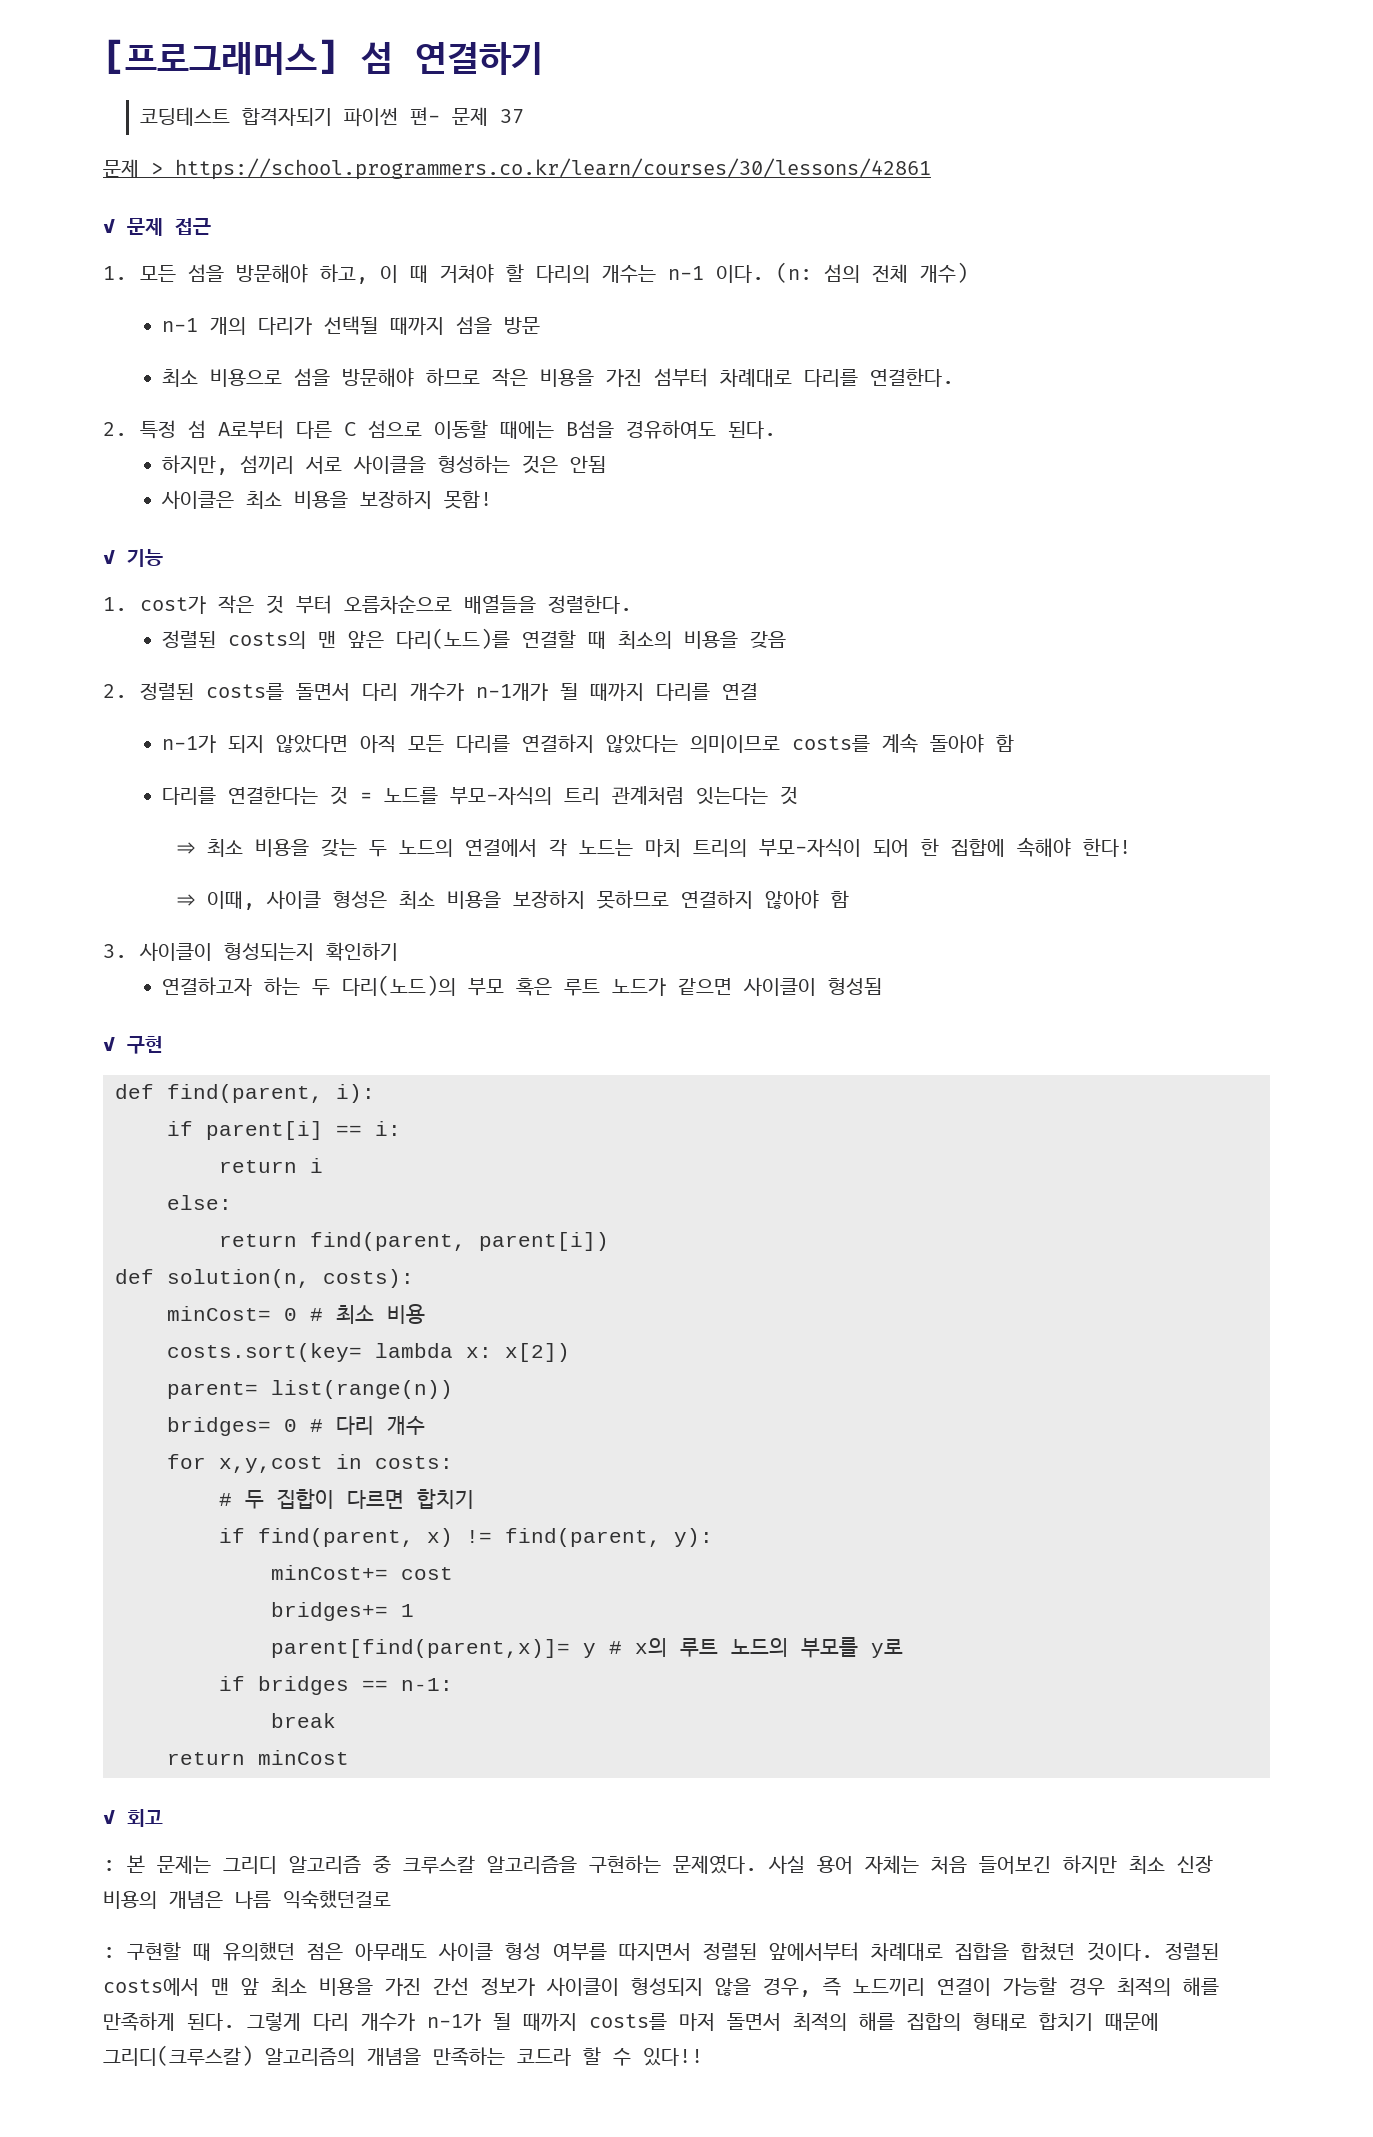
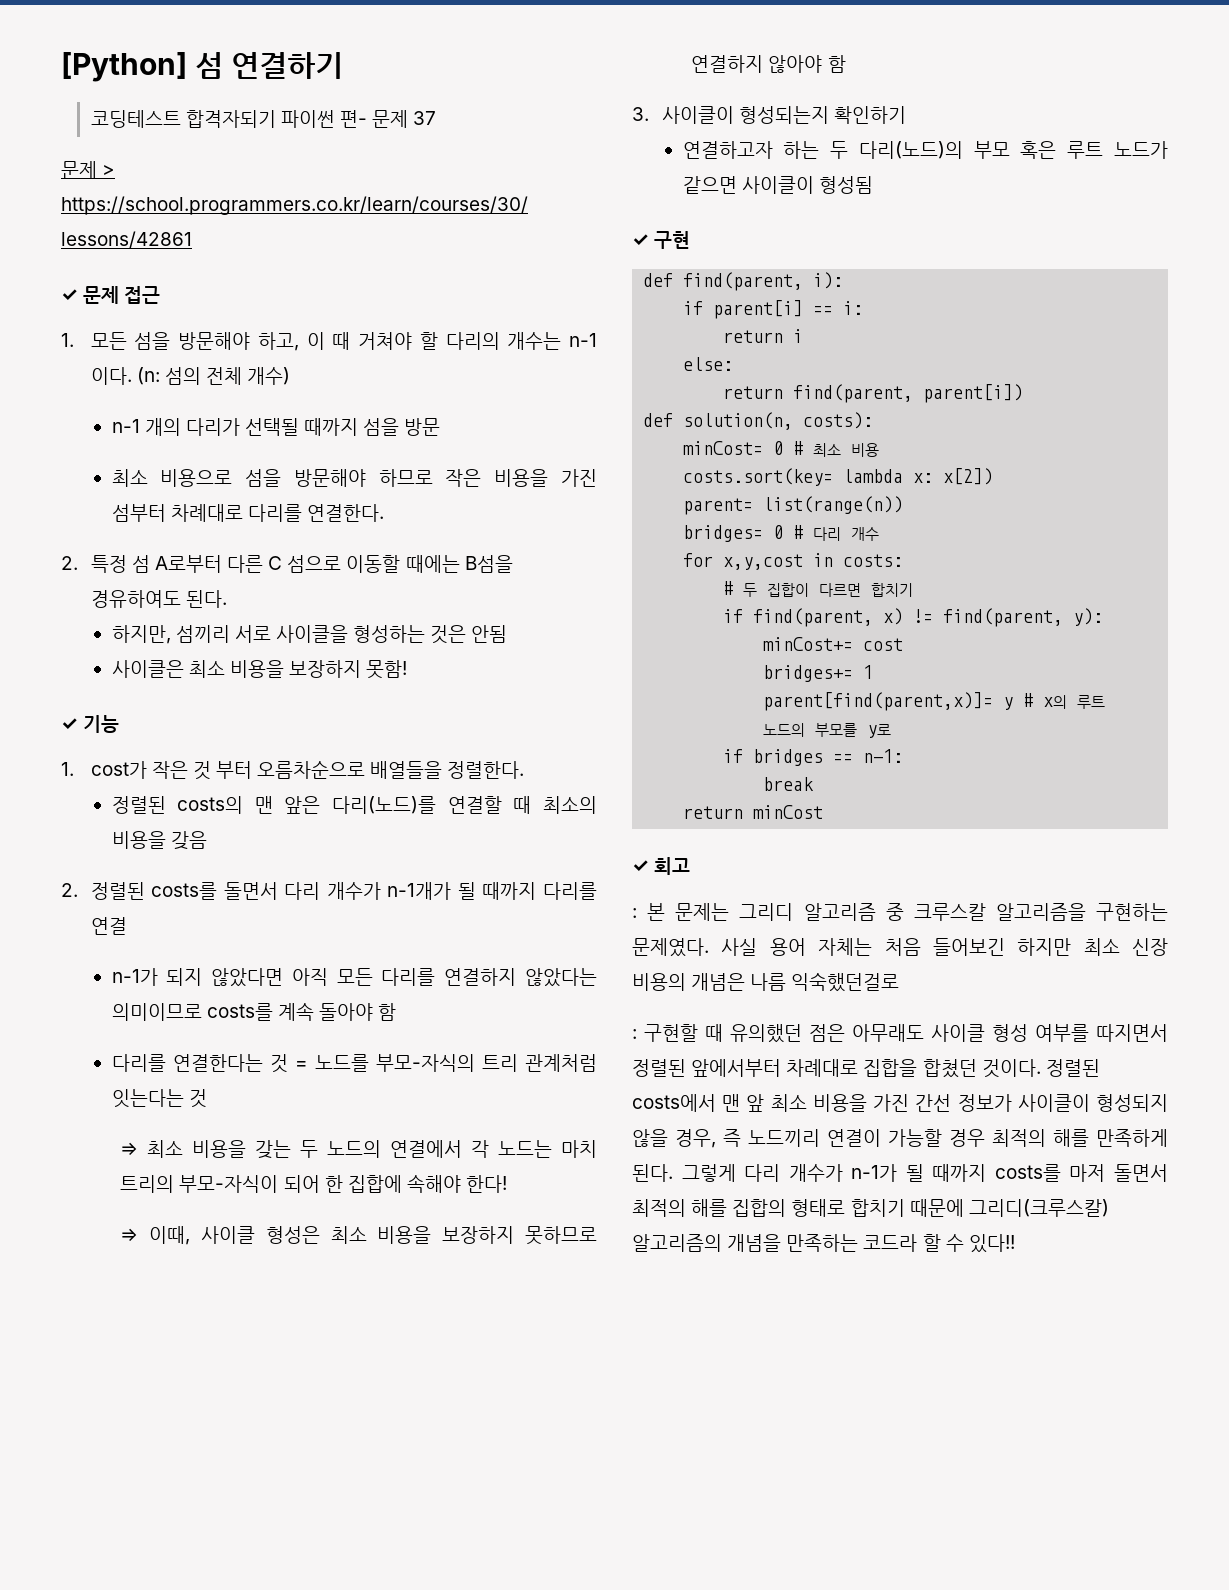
[103,39,339,75] [프로그래머스] -> [61,52,187,82] [Python]

